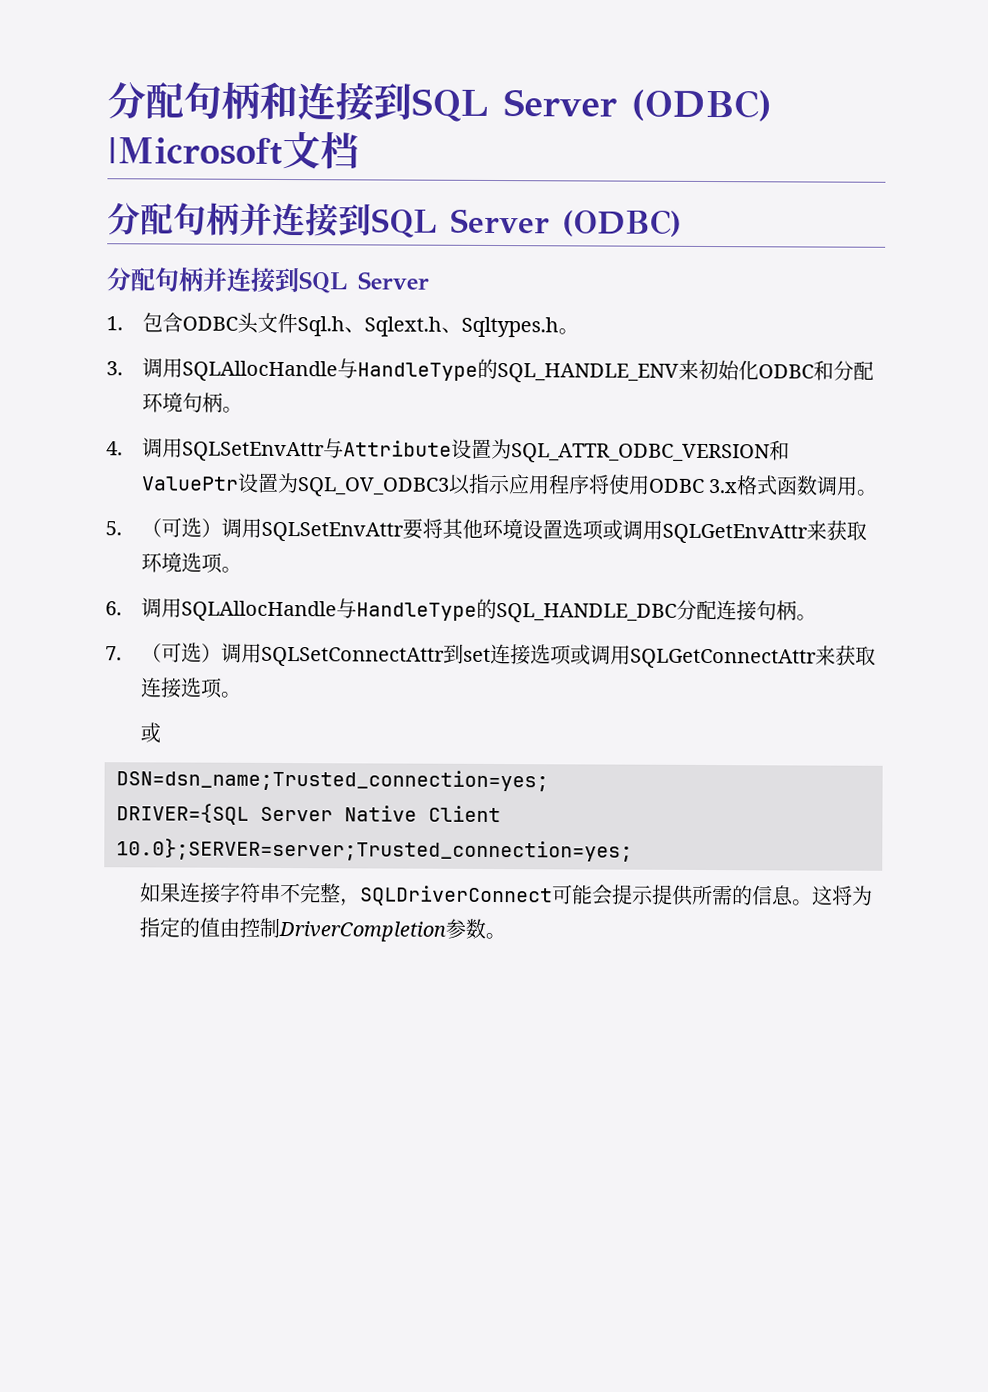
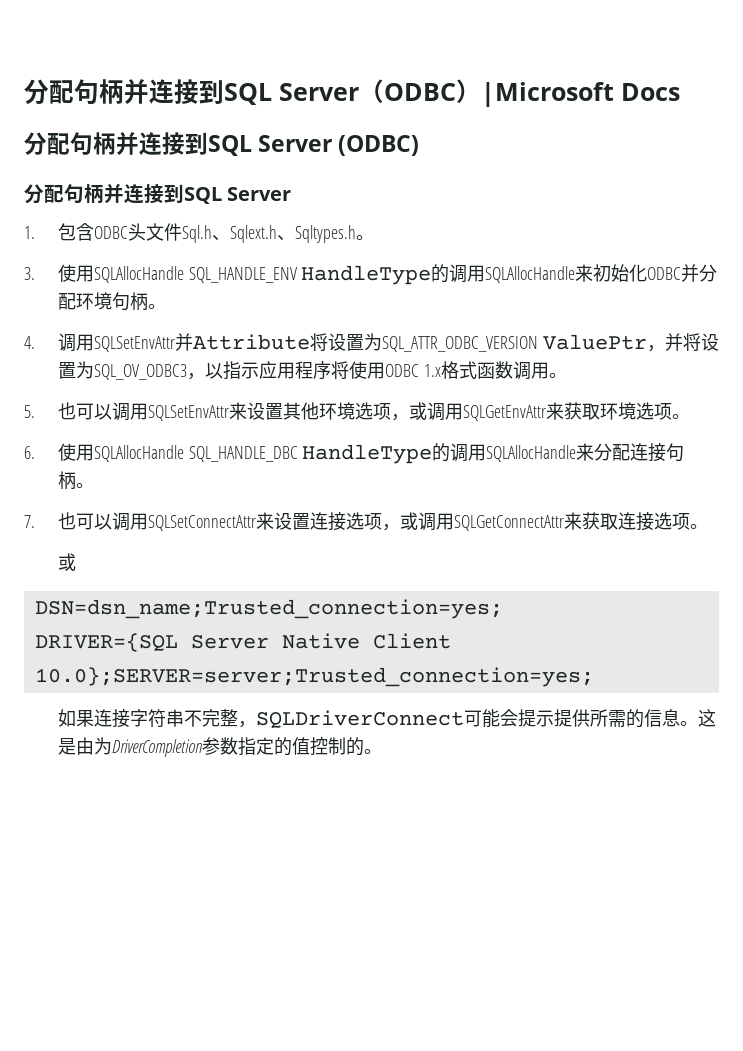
[107,81,772,122] [107,130,359,170] 分配句柄和连接到SQL Server (ODBC) |Microsoft文档 -> [24,79,680,107] 分配句柄并连接到SQL Server（ODBC）|Microsoft Docs
[141,357,679,383] 调用SQLAllocHandle与HandleType的SQL_HANDLE_ENV -> [57,264,576,285] 使用SQLAllocHandle SQL_HANDLE_ENV HandleType的调用SQLAllocHandle
[812,360,834,381] 和 -> [681,264,700,282] 并
[322,438,452,459] 与Attribute -> [174,333,328,351] 并Attribute将
[768,440,790,461] [140,476,239,491] 和ValuePtr -> [542,333,701,352] ValuePtr，并将
(450, 487) none -> [186,373,205,380] ，
[708,479,739,494] 3.x -> [423,364,441,377] 1.x
[140,517,443,542] （可选）调用SQLSetEnvAttr要将 -> [57,402,283,421] 也可以调用SQLSetEnvAttr来设置
[521,519,604,541] 设置选项 -> [354,402,409,421] 选项，
[140,597,677,623] 调用SQLAllocHandle与HandleType的SQL_HANDLE_DBC -> [57,443,595,464] 使用SQLAllocHandle SQL_HANDLE_DBC HandleType的调用SQLAllocHandle来
[140,642,222,663] （可选） -> [57,512,112,530] 也可以
[442,643,572,666] 到set连接选项 -> [255,512,400,531] 来设置连接选项，
[831,885,873,906] [138,917,486,942] 将为指定的值由控制DriverCompletion参数 -> [57,737,364,757] 是由为DriverCompletion参数指定的值控制的

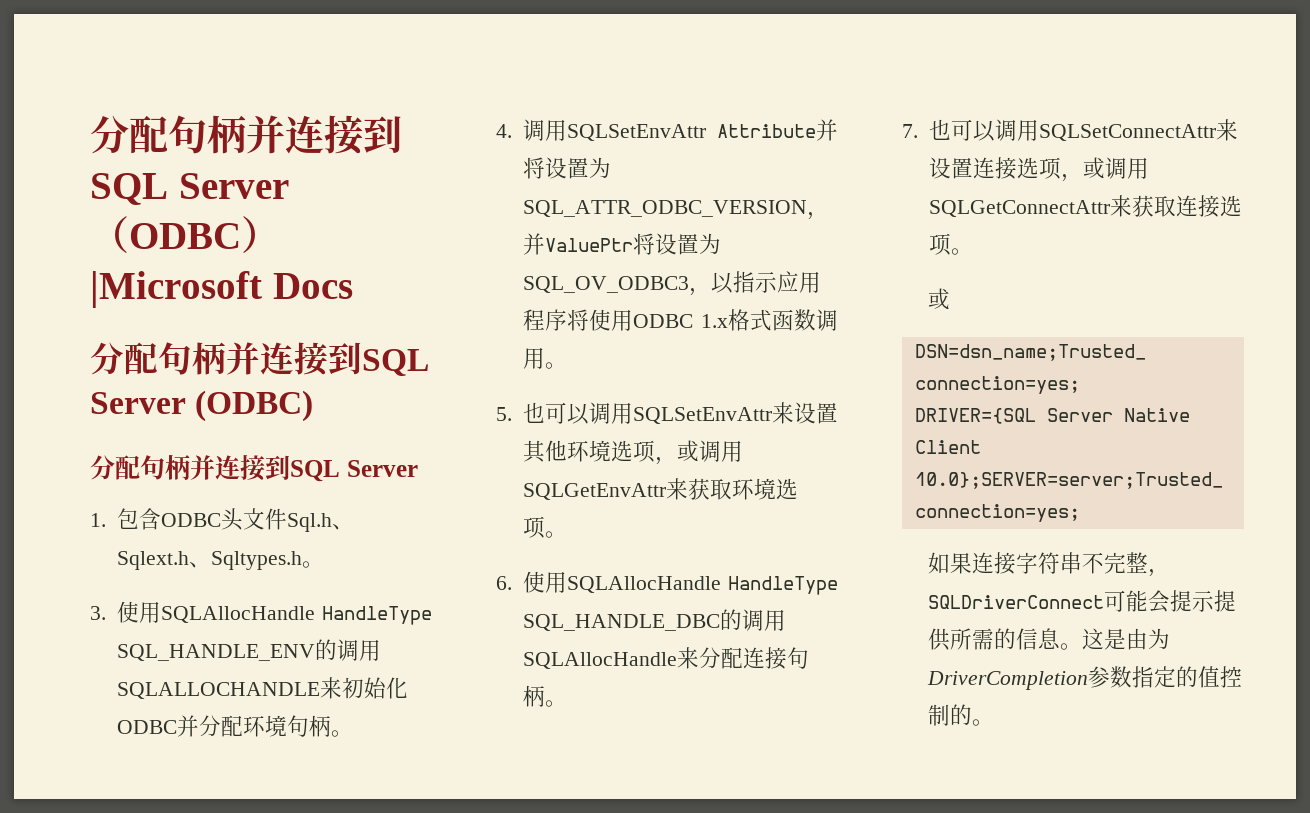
[188,264,576,285] SQL_HANDLE_ENV HandleType的调用SQLAllocHandle -> [322,606,432,625] [116,639,381,661] [116,682,320,699] HandleType SQL_HANDLE_ENV的调用SQLALLOCHANDLE
[174,333,310,351] 并Attribute -> [717,119,838,141] Attribute并
[542,333,683,352] ValuePtr，并 -> [806,212,829,220] [522,233,633,255] ，并ValuePtr
[188,444,433,464] SQL_HANDLE_DBC HandleType -> [728,576,838,595] [522,614,720,631] HandleType SQL_HANDLE_DBC

